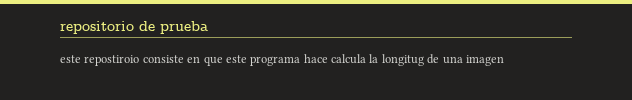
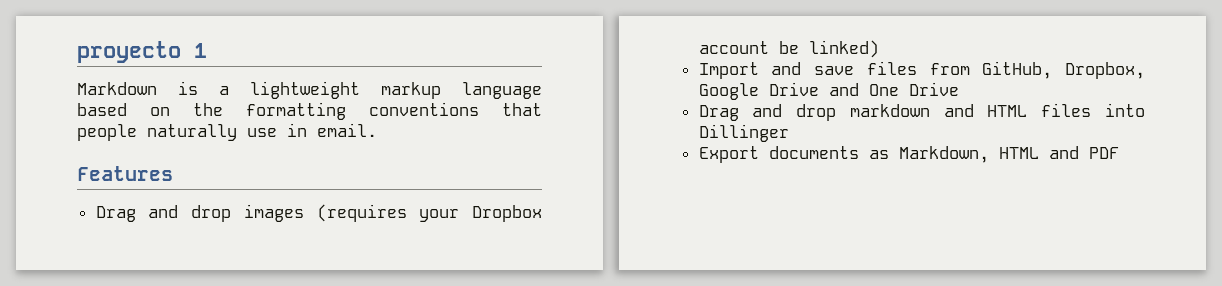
[60,21,208,34] [60,54,504,66] repositorio de prueba // este repostiroio consiste en que este programa hace calcula la longitug de una imagen -> [77,41,207,63] [77,81,542,99] [77,102,542,120] [77,123,377,141] [77,166,173,181] [95,204,542,222] [698,40,879,58] [698,61,1145,79] [698,82,959,100] [698,103,1145,121] [698,124,789,142] [698,146,1119,163] proyecto 1 // Markdown is a lightweight markup language based on the formatting conventions that people naturally use in email. // Features // Drag and drop images (requires your Dropbox account be linked) // Import and save files from GitHub, Dropbox, Google Drive and One Drive // Drag and drop markdown and HTML files into Dillinger // Export documents as Markdown, HTML and PDF

